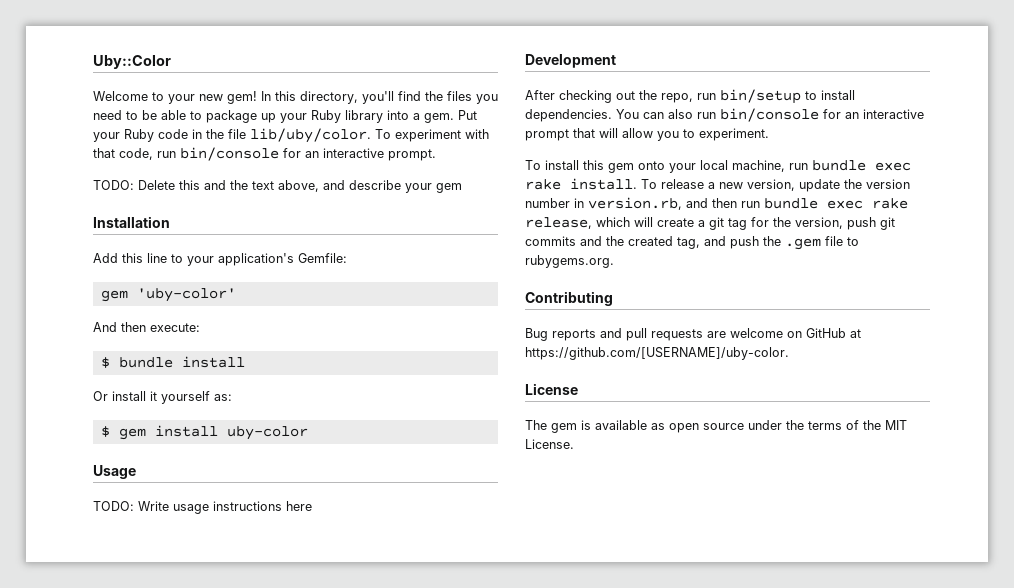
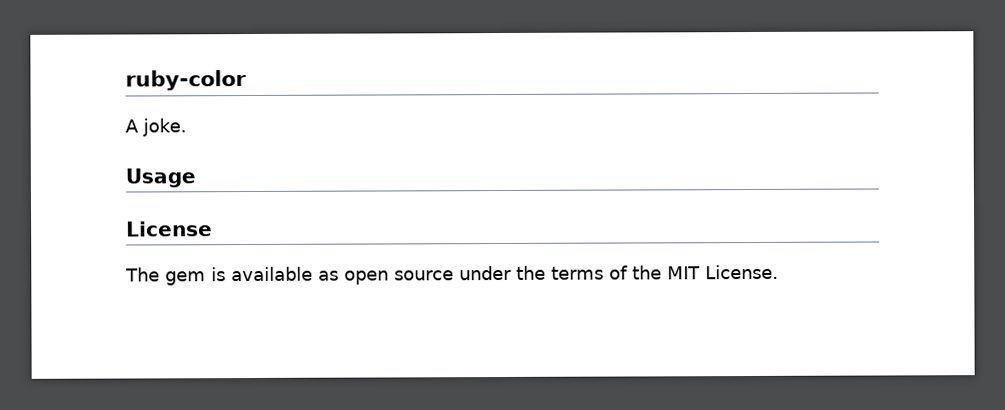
[93,55,171,69] [93,91,498,104] [93,110,477,123] [93,128,489,143] [93,147,436,161] [93,180,462,193] [93,216,170,228] [93,253,347,266] [100,288,236,302] [93,322,200,332] [100,356,245,368] [93,391,232,404] [100,425,308,440] [93,465,136,479] [93,501,312,514] [525,54,616,68] [525,89,855,104] [525,108,924,122] [525,128,769,141] [525,160,911,173] [525,178,910,192] [525,197,908,210] [525,217,895,230] [525,236,859,250] [525,255,614,268] [525,291,613,306] [525,328,861,341] [525,347,789,360] Uby::Color // Welcome to your new gem! In this directory, you'll find the files you need to be able to package up your Ruby library into a gem. Put your Ruby code in the file lib/uby/color. To experiment with that code, run bin/console for an interactive prompt. // TODO: Delete this and the text above, and describe your gem // Installation // Add this line to your application's Gemfile: // gem 'uby-color' // And then execute: // $ bundle install // Or install it yourself as: // $ gem install uby-color // Usage // TODO: Write usage instructions here // Development // After checking out the repo, run bin/setup to install dependencies. You can also run bin/console for an interactive prompt that will allow you to experiment. // To install this gem onto your local machine, run bundle exec rake install. To release a new version, update the version number in version.rb, and then run bundle exec rake release, which will create a git tag for the version, push git commits and the created tag, and push the .gem file to rubygems.org. // Contributing // Bug reports and pull requests are welcome on GitHub at https://github.com/[USERNAME]/uby-color. -> [125,70,247,91] [125,118,187,137] [125,168,196,188] ruby-color // A joke. // Usage

